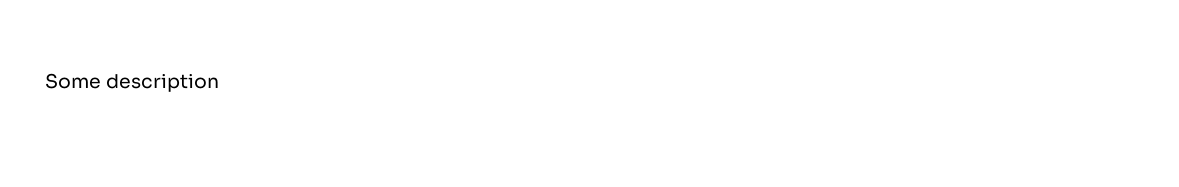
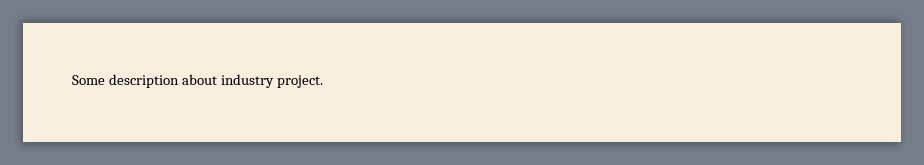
(220, 82) none -> [181,74,323,88] about industry project.

